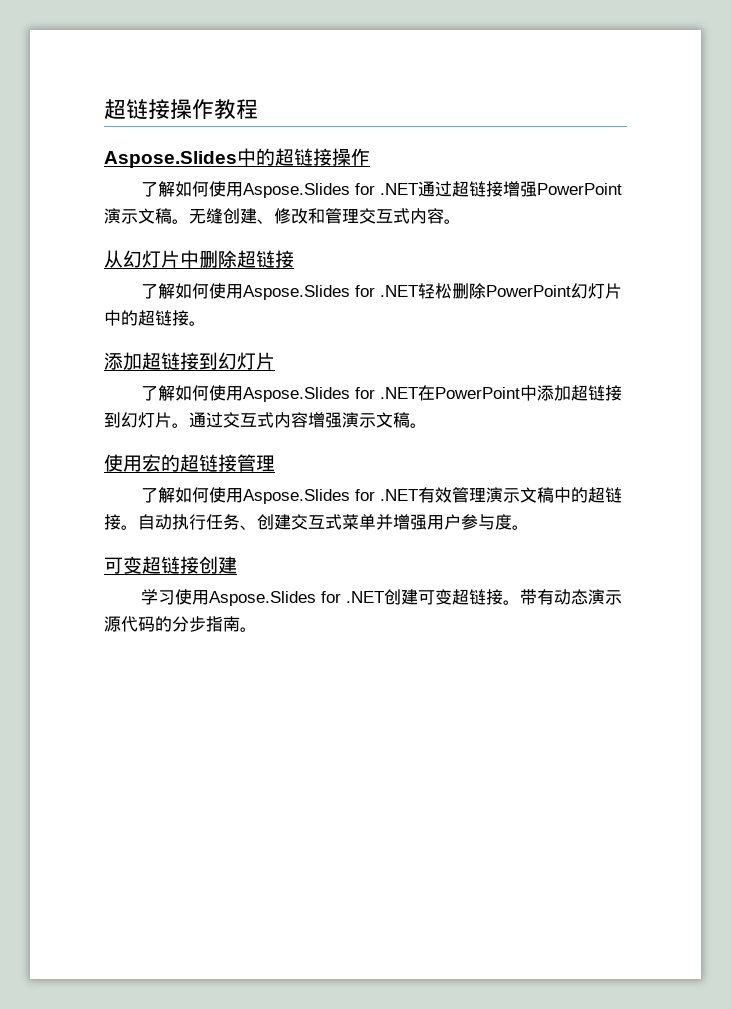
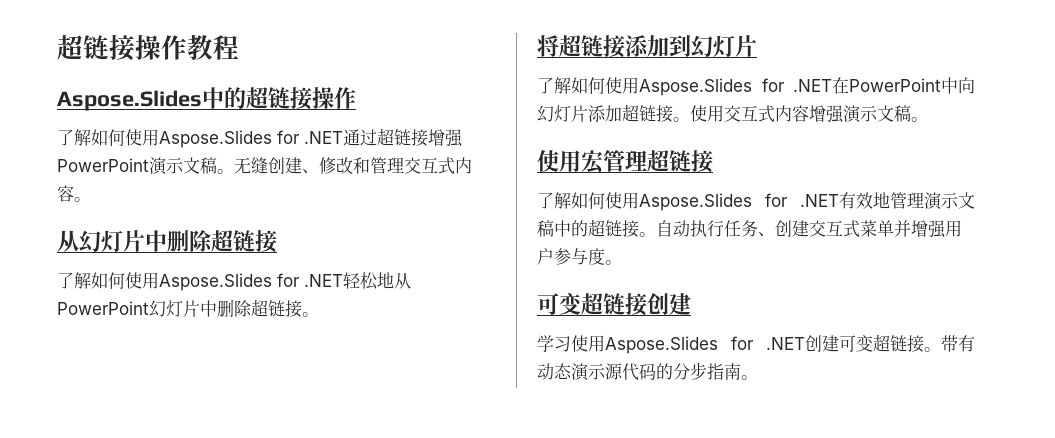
[452,283,487,299] 删除 -> [377,272,411,289] 地从
[121,310,138,326] 的 -> [217,299,252,317] 删除
[104,352,199,370] 添加超链接 -> [537,35,669,58] 将超链接添加
[537,385,623,401] [104,412,223,428] 添加超链接到幻灯片。通过 -> [958,77,975,94] [537,104,724,123] 向幻灯片添加超链接。使用
[161,454,275,472] 的超链接管理 -> [603,150,713,173] 管理超链接
(453, 495) none -> [873,192,890,209] 地

